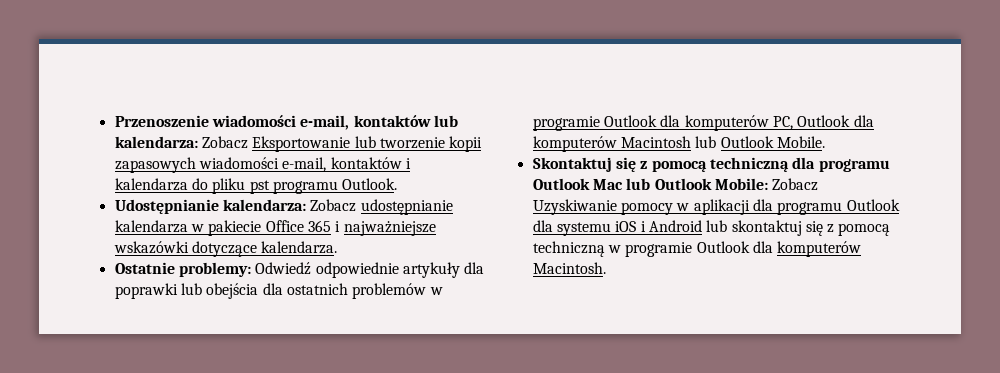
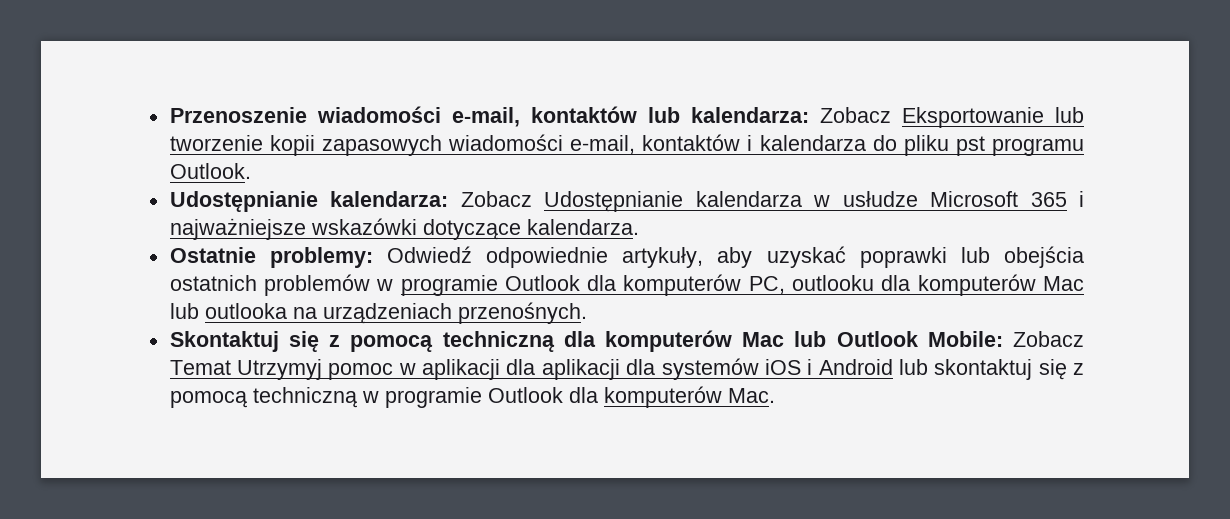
[360,199,453,215] udostępnianie -> [544,191,684,212] Udostępnianie
[208,220,304,236] pakiecie Office -> [842,191,1019,207] usłudze Microsoft
[402,262,485,278] artykuły dla -> [622,246,846,268] artykuły, aby uzyskać
[262,283,283,295] dla -> (1084, 257) none
[797,115,874,127] [532,136,825,152] Outlook dla komputerów Macintosh lub Outlook Mobile. -> [792,274,1084,296] [169,302,587,324] outlooku dla komputerów Mac lub outlooka na urządzeniach przenośnych.
[818,159,890,172] [532,178,590,190] programu Outlook -> [604,330,732,352] komputerów
[532,199,900,215] [532,220,611,236] Uzyskiwanie pomocy w aplikacji dla programu Outlook dla systemu -> [169,358,759,380] Temat Utrzymyj pomoc w aplikacji dla aplikacji dla systemów
[532,262,606,274] Macintosh. -> [727,388,775,403] Mac.

